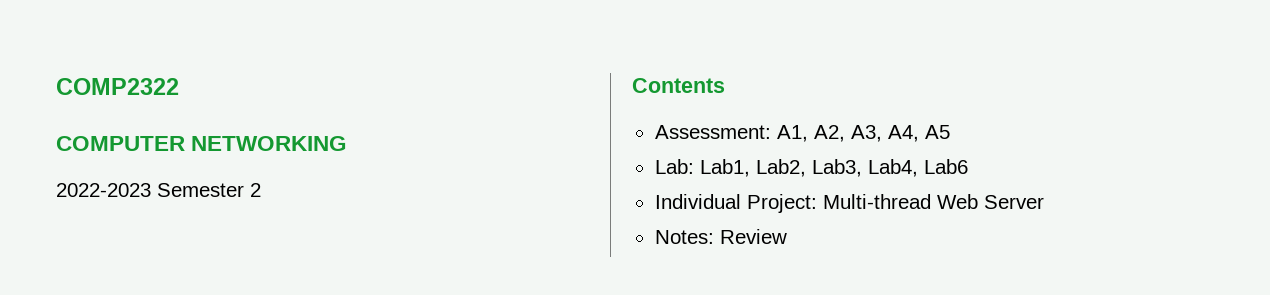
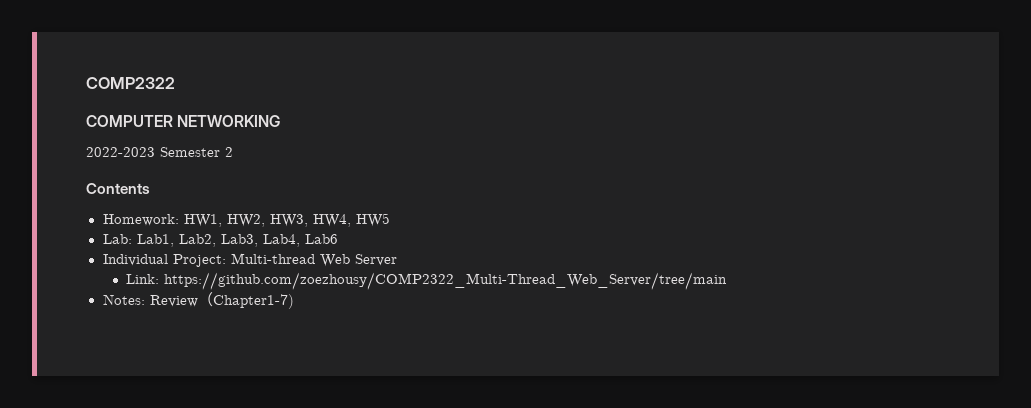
[654,125,950,142] Assessment: A1, A2, A3, A4, A5 -> [102,213,390,227] Homework: HW1, HW2, HW3, HW4, HW5
(1044, 202) none -> [126,272,728,290] // Link: https://github.com/zoezhousy/COMP2322_Multi-Thread_Web_Server/tree/main
(787, 236) none -> [197,292,294,309] （Chapter1-7)

